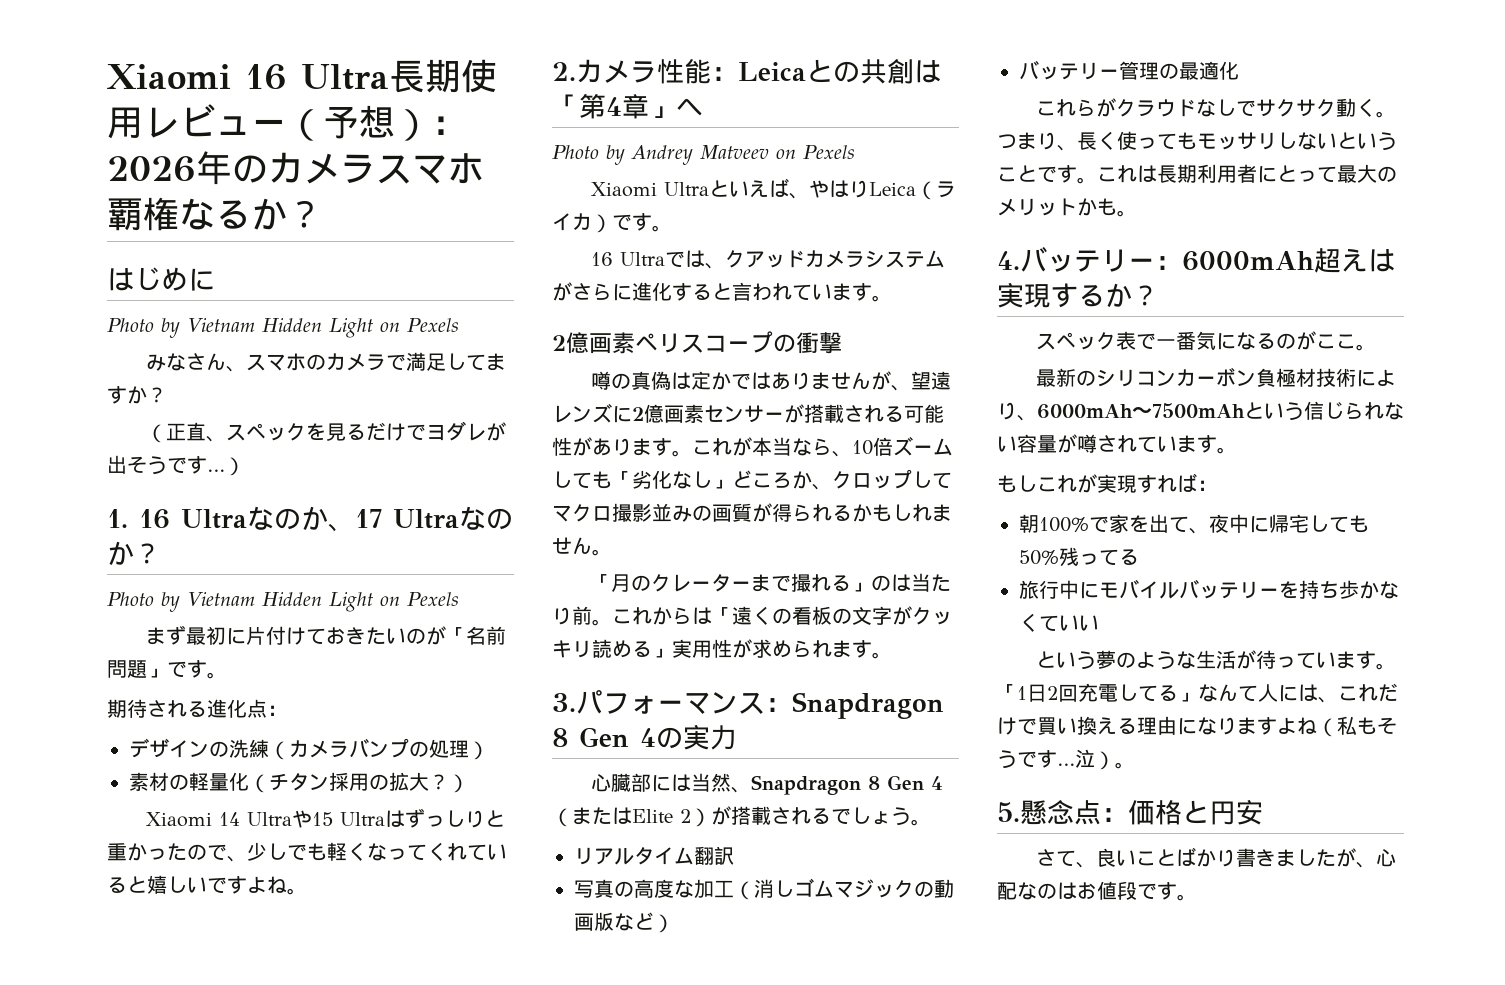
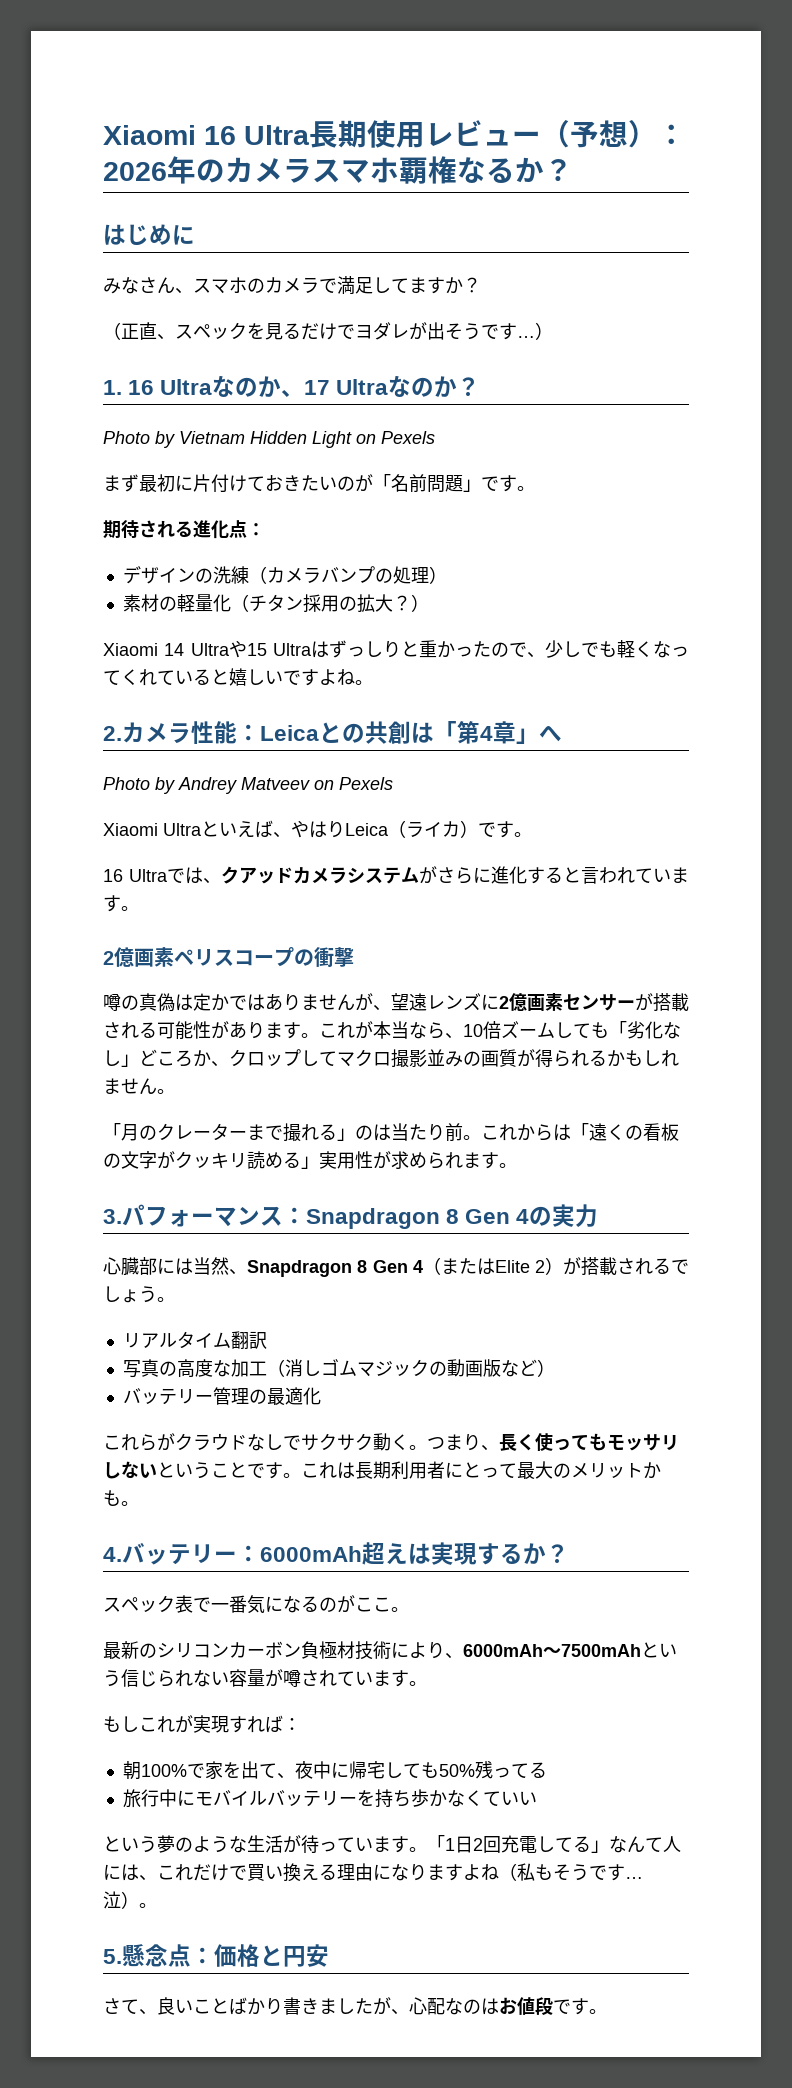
[107,318,459,338] // Photo by Vietnam Hidden Light on Pexels -> (195, 235) none

